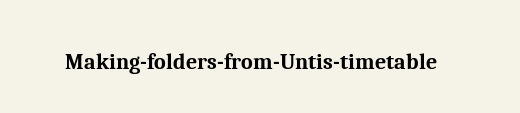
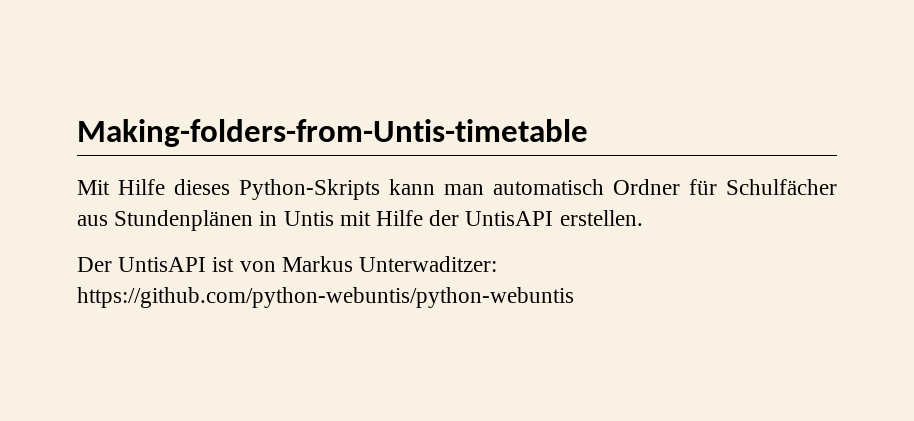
(437, 63) none -> [77,179,837,200] [77,210,643,231] [77,256,498,272] [77,287,574,308] // Mit Hilfe dieses Python-Skripts kann man automatisch Ordner für Schulfächer aus Stundenplänen in Untis mit Hilfe der UntisAPI erstellen. // Der UntisAPI ist von Markus Unterwaditzer: https://github.com/python-webuntis/python-webuntis

